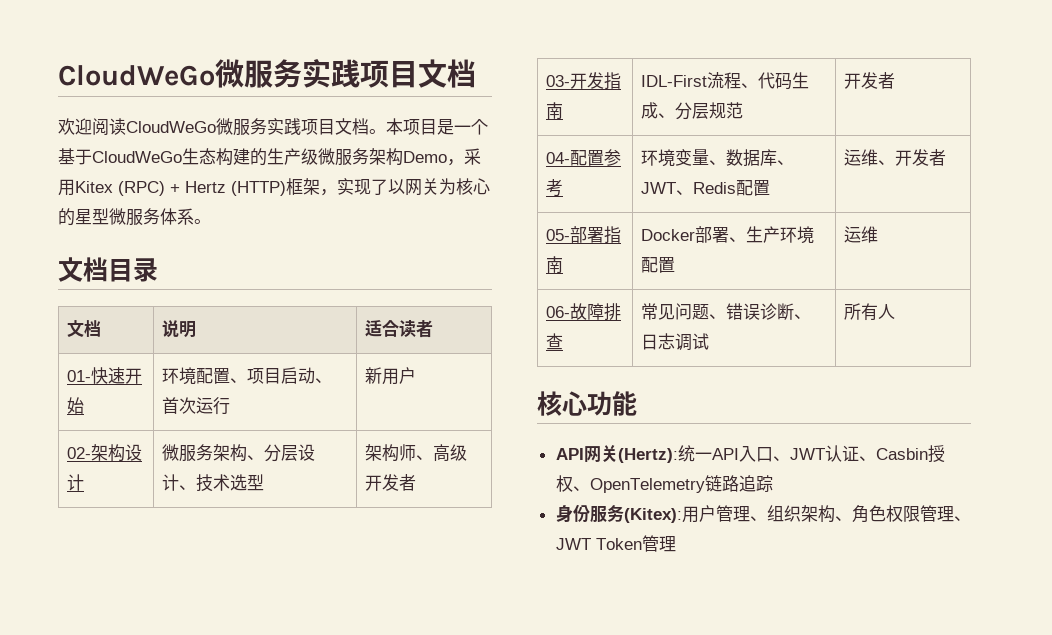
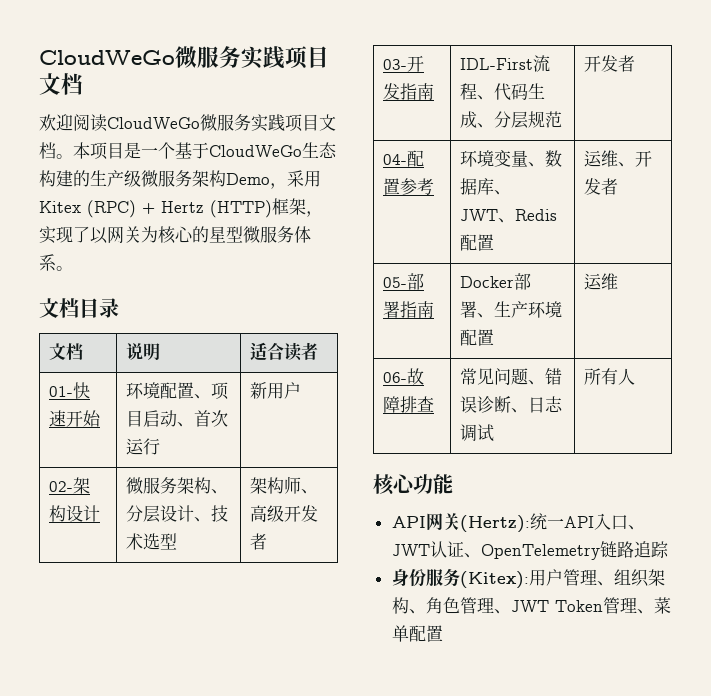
[875,445,945,463] [555,475,590,492] Casbin授权、 -> (481, 555) none
[885,505,920,522] 权限 -> (460, 605) none
(676, 544) none -> [636,597,671,614] [391,625,443,642] 、菜单配置

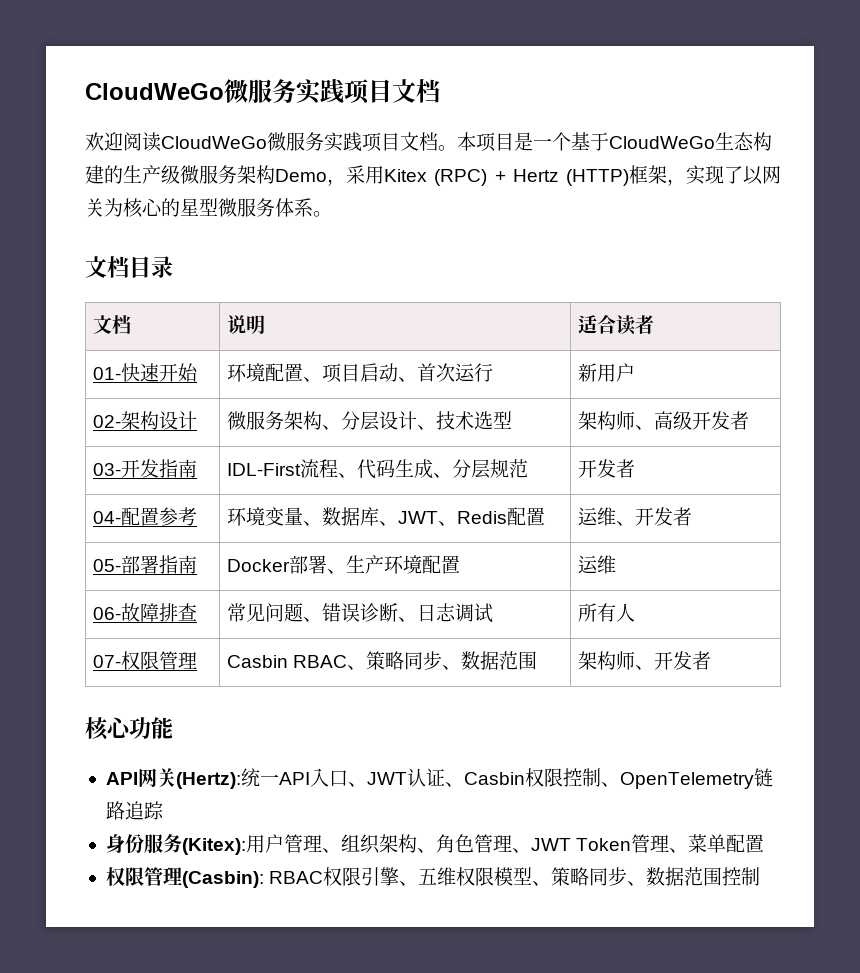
(636, 376) none -> [92,651,197,670] [226,651,538,670] [577,651,711,670] // 07-权限管理 | Casbin RBAC、策略同步、数据范围 | 架构师、开发者
(481, 555) none -> [463,768,620,787] Casbin权限控制、
(443, 633) none -> [105,867,761,888] // 权限管理(Casbin): RBAC权限引擎、五维权限模型、策略同步、数据范围控制

